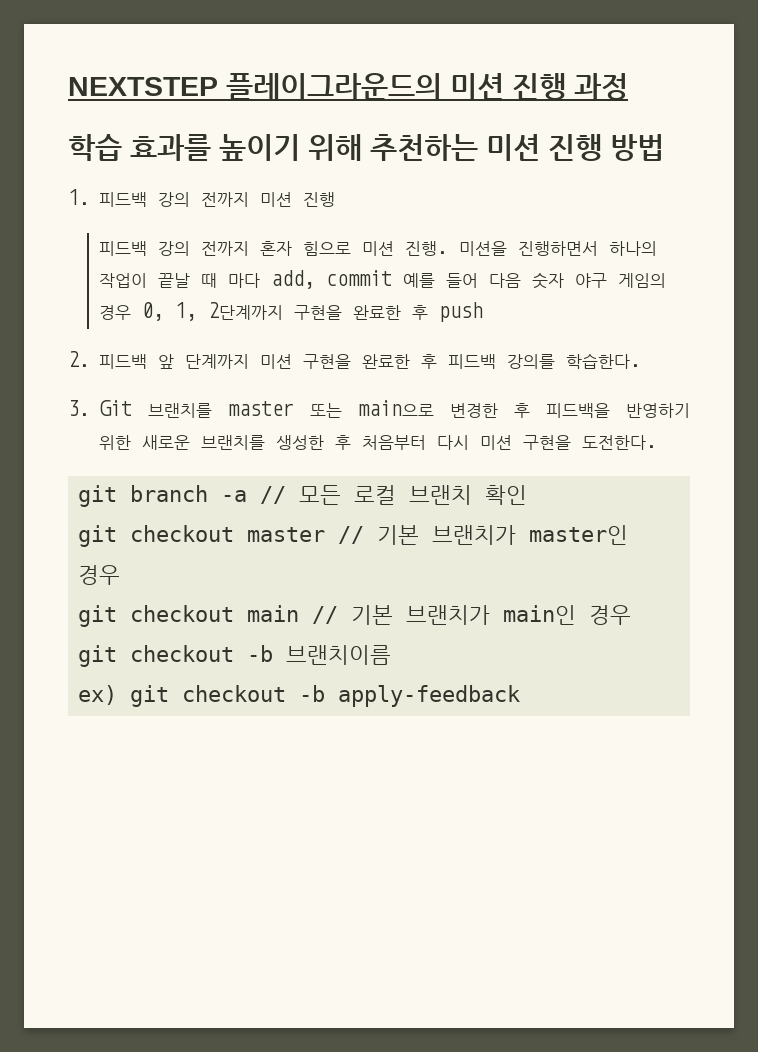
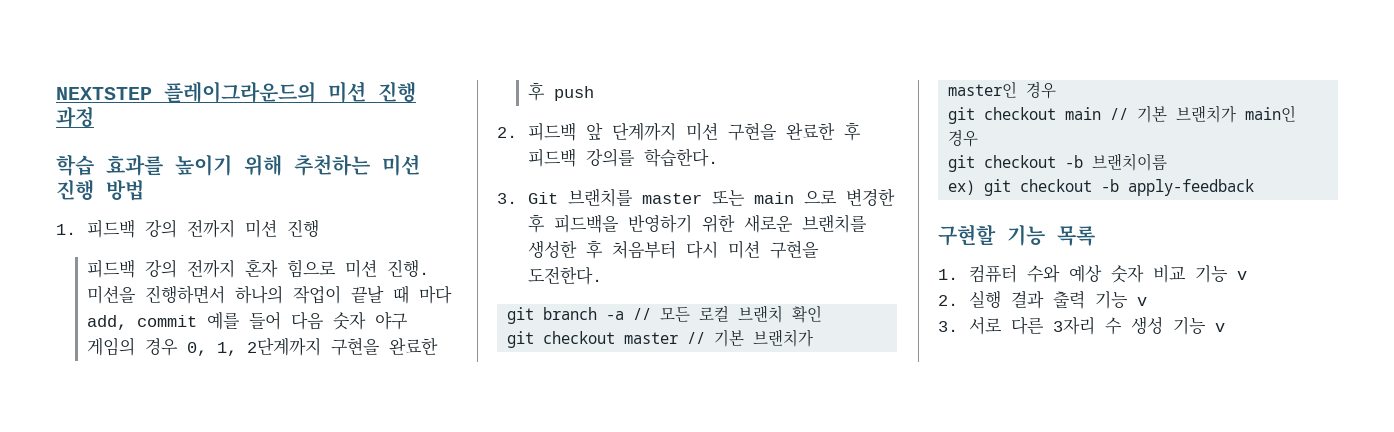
[357,400,434,416] main으로 -> [754,190,838,204] main 으로
(521, 696) none -> [938,224,1095,246] [938,264,1248,283] [938,290,1148,309] [938,316,1226,335] // 구현할 기능 목록 // 1. 컴퓨터 수와 예상 숫자 비교 기능 v // 2. 실행 결과 출력 기능 v // 3. 서로 다른 3자리 수 생성 기능 v

